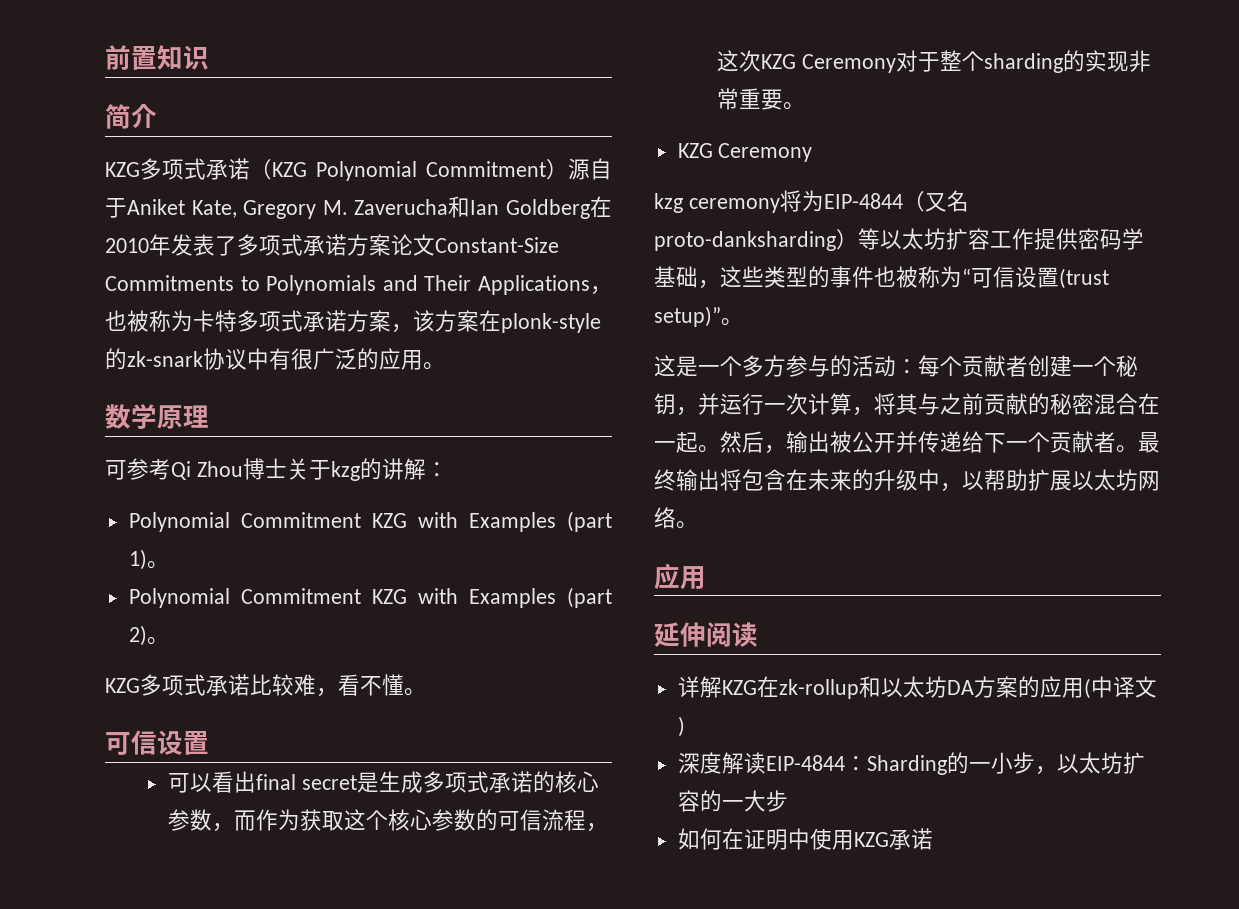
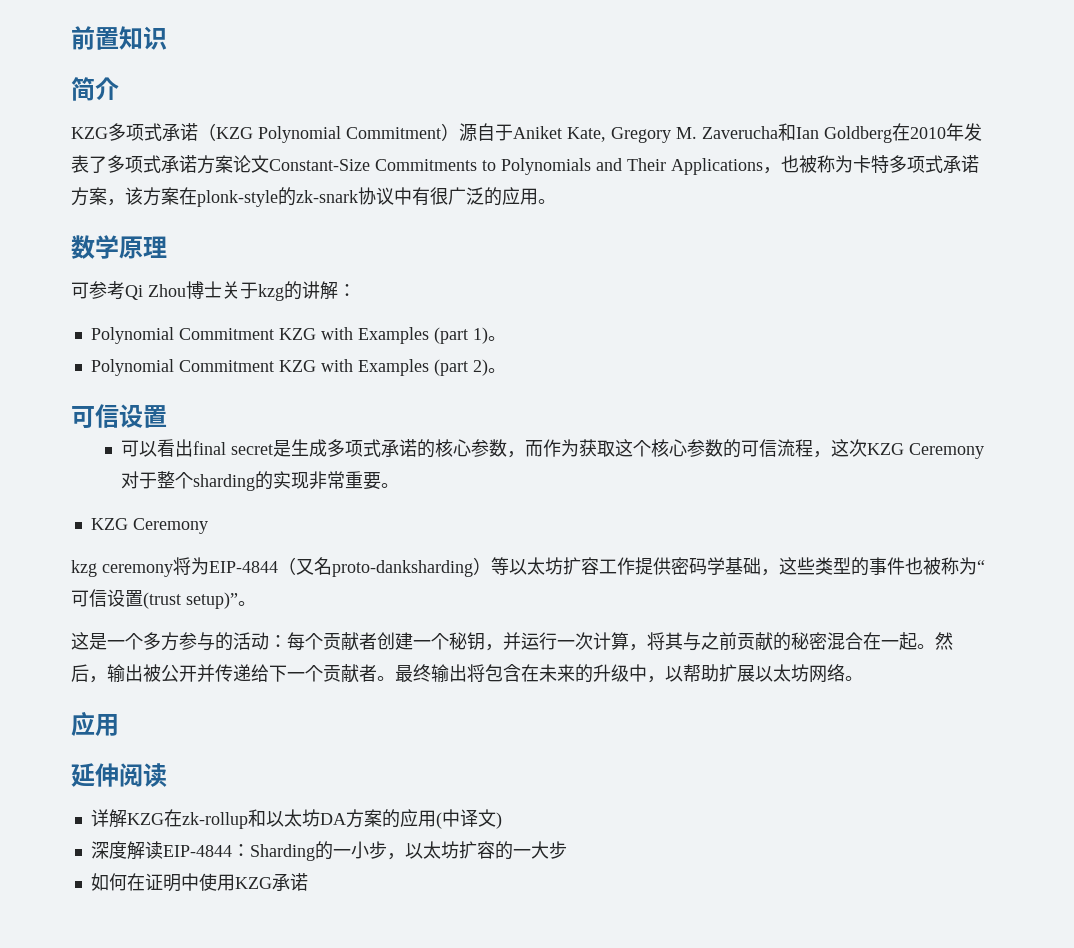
[105,674,426,697] // KZG多项式承诺比较难，看不懂。 -> (506, 370) none

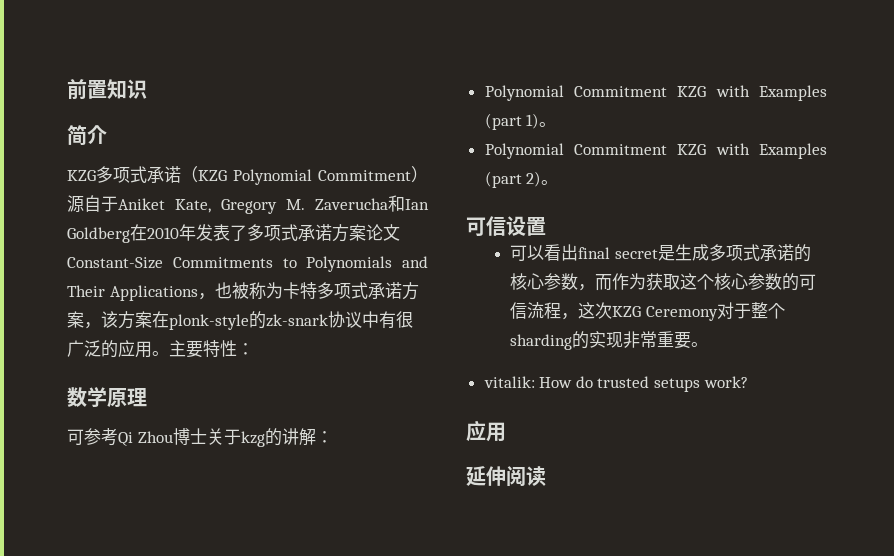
(556, 201) none -> [169,340,254,358] 主要特性：
[90,518,208,534] [71,557,985,577] [71,589,256,609] [71,632,953,651] [71,664,863,683] [71,712,119,736] [71,763,167,787] [90,809,502,829] [90,841,567,861] [90,873,308,892] KZG Ceremony // kzg ceremony将为EIP-4844（又名proto-danksharding）等以太坊扩容工作提供密码学基础，这些类型的事件也被称为“可信设置(trust setup)”。 // 这是一个多方参与的活动：每个贡献者创建一个秘钥，并运行一次计算，将其与之前贡献的秘密混合在一起。然后，输出被公开并传递给下一个贡献者。最终输出将包含在未来的升级中，以帮助扩展以太坊网络。 // 应用 // 延伸阅读 // 详解KZG在zk-rollup和以太坊DA方案的应用(中译文) // 深度解读EIP-4844：Sharding的一小步，以太坊扩容的一大步 // 如何在证明中使用KZG承诺 -> [483,376,748,392] [466,420,506,442] [466,466,546,487] vitalik: How do trusted setups work? // 应用 // 延伸阅读

